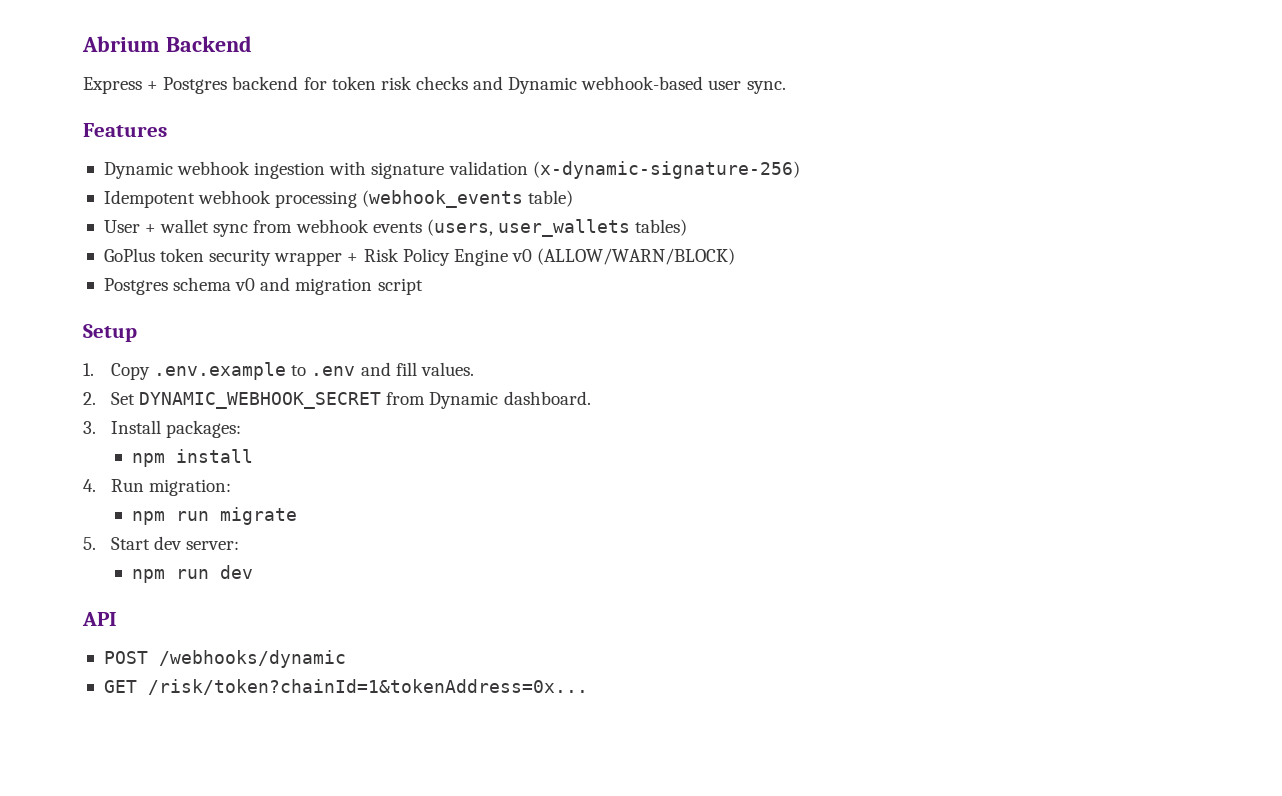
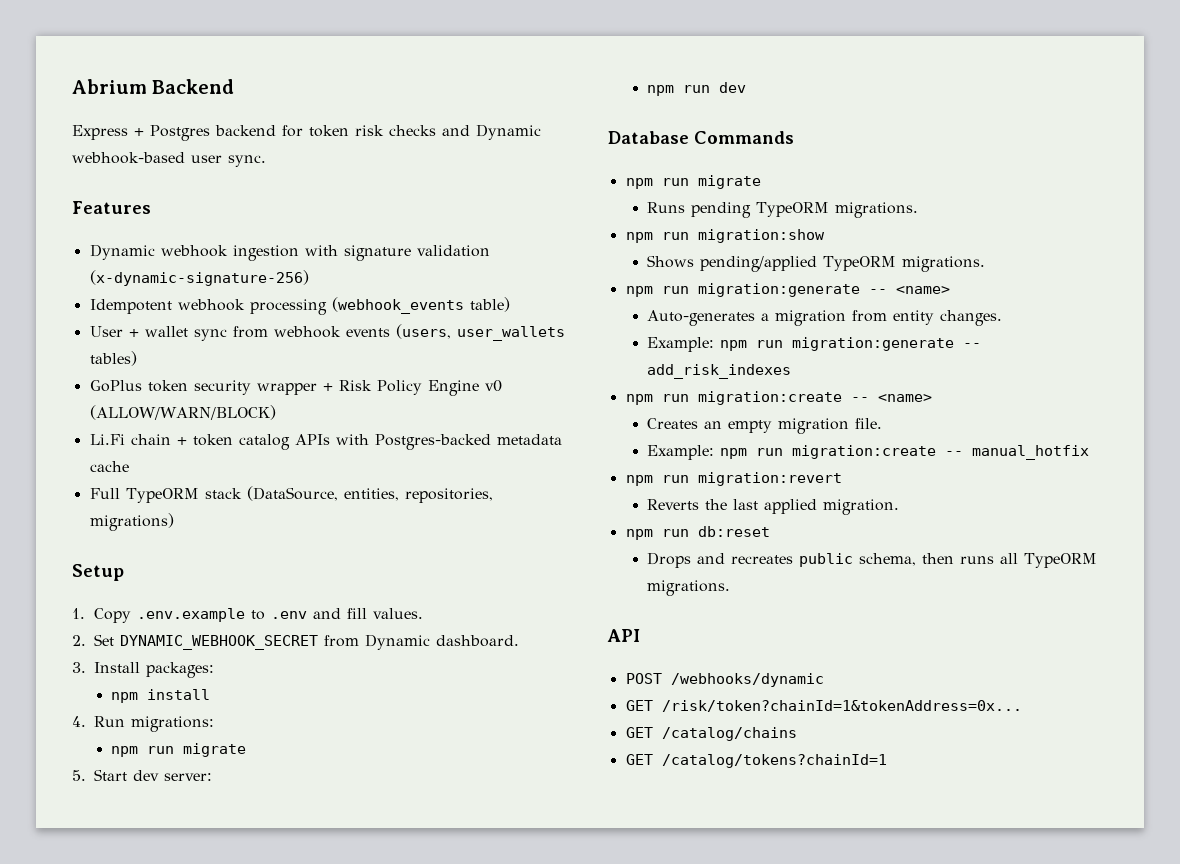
[103,277,423,295] Postgres schema v0 and migration script -> [89,434,562,450] [89,461,129,472] [89,486,493,503] [89,513,174,531] Li.Fi chain + token catalog APIs with Postgres-backed metadata cache // Full TypeORM stack (DataSource, entities, repositories, migrations)
[149,479,232,496] migration: -> [131,716,214,732] migrations:
(253, 572) none -> [608,131,794,144] [625,175,761,189] [647,202,919,218] [625,229,825,243] [647,255,986,272] [625,283,950,297] [647,310,1003,326] [647,337,982,352] [647,364,792,379] [625,391,932,405] [647,418,883,434] [647,445,1090,460] [625,472,842,486] [647,499,900,515] [625,526,770,540] [647,552,1098,568] [647,580,731,596] // Database Commands // npm run migrate // Runs pending TypeORM migrations. // npm run migration:show // Shows pending/applied TypeORM migrations. // npm run migration:generate -- <name> // Auto-generates a migration from entity changes. // Example: npm run migration:generate -- add_risk_indexes // npm run migration:create -- <name> // Creates an empty migration file. // Example: npm run migration:create -- manual_hotfix // npm run migration:revert // Reverts the last applied migration. // npm run db:reset // Drops and recreates public schema, then runs all TypeORM migrations.
(588, 687) none -> [625,727,797,741] [625,754,887,768] // GET /catalog/chains // GET /catalog/tokens?chainId=1

